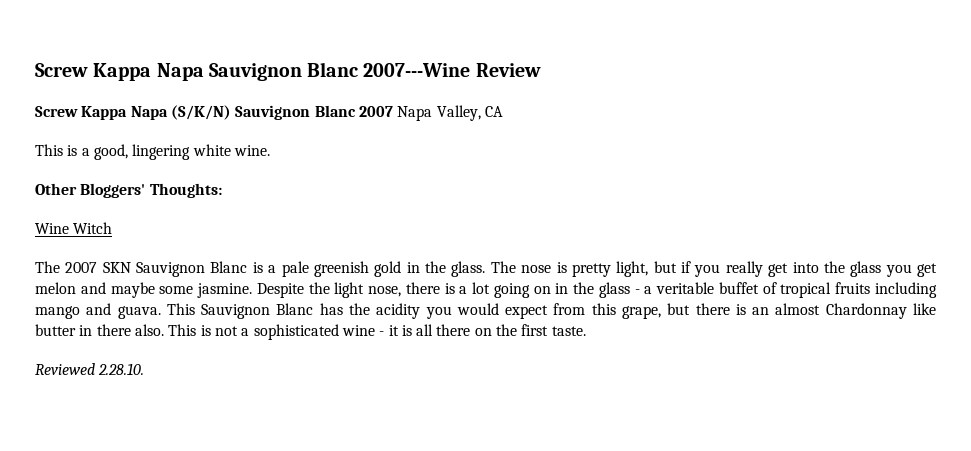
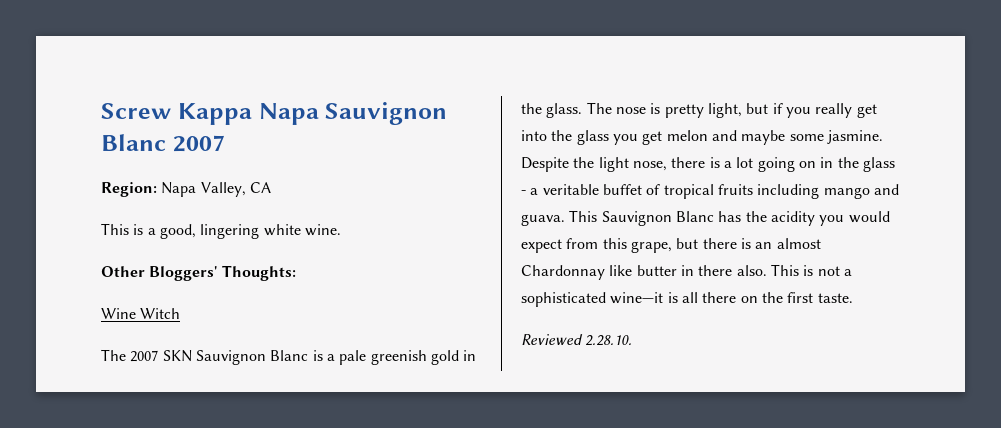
[363,63,541,77] [35,105,393,120] 2007---Wine Review // Screw Kappa Napa (S/K/N) Sauvignon Blanc 2007 -> [172,135,225,152] [101,182,157,197] 2007 // Region:
[341,325,399,336] wine - it -> [610,292,664,304] wine—it

